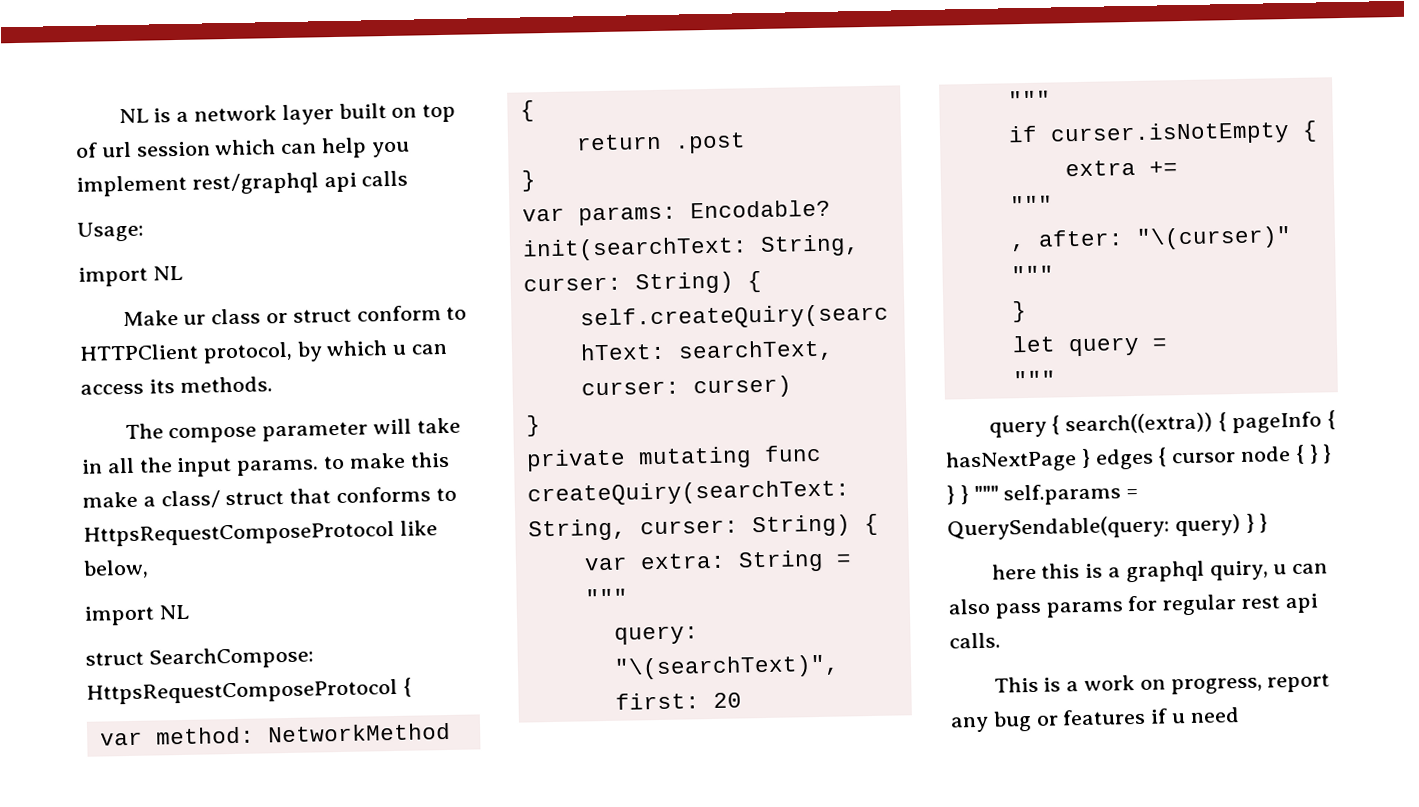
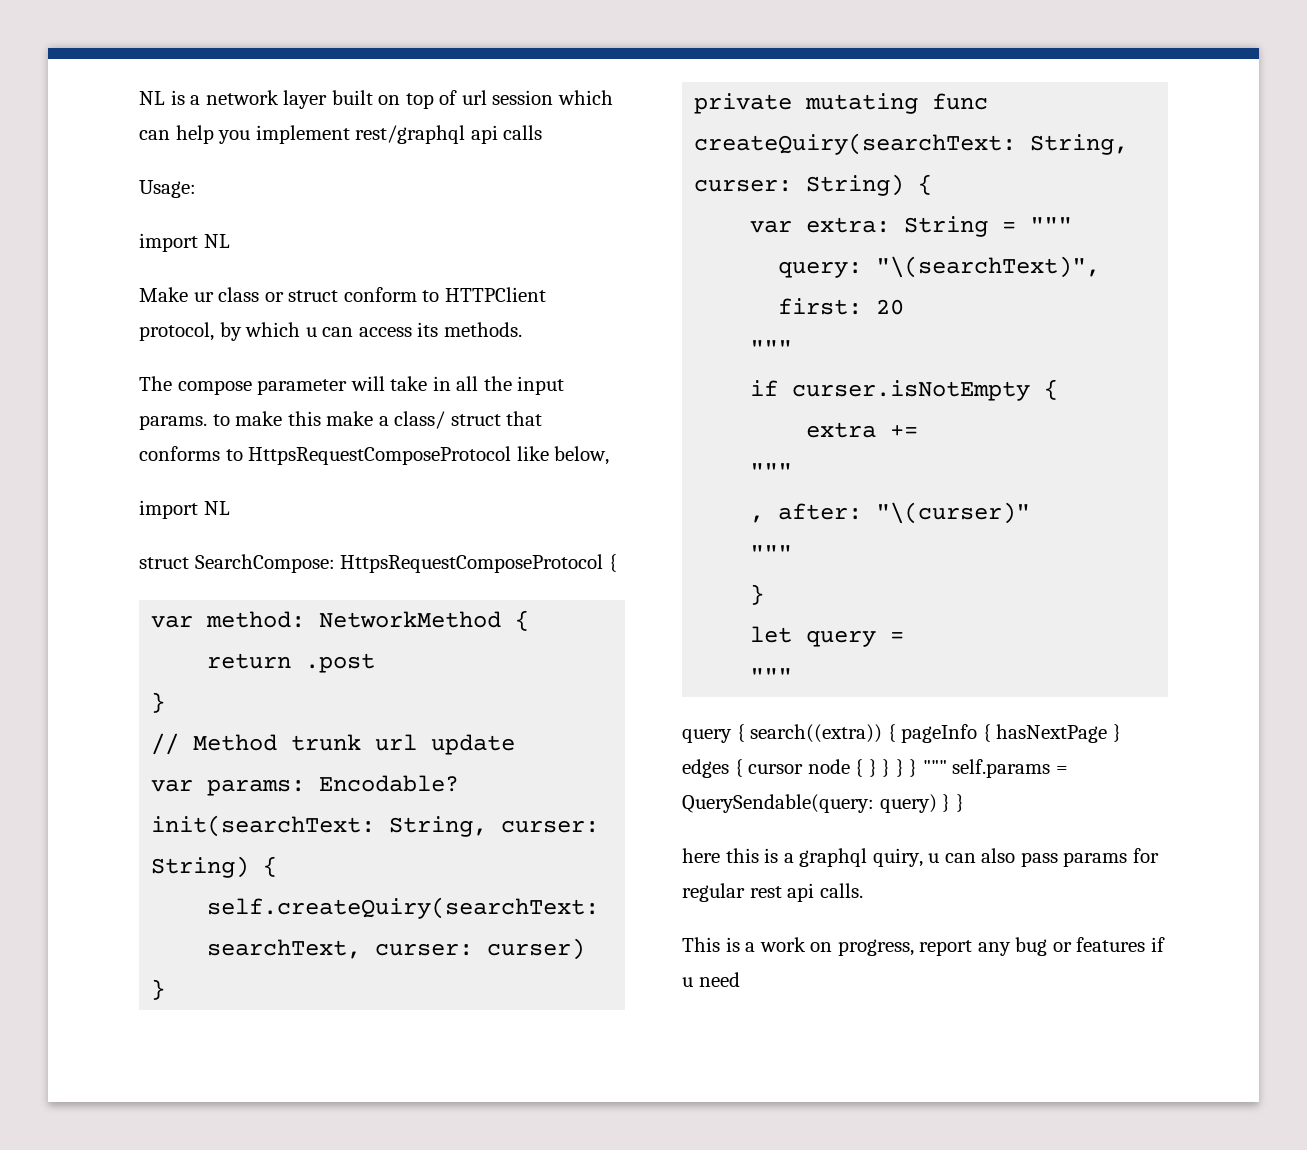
(536, 181) none -> [151,733,516,755] // // Method trunk url update

